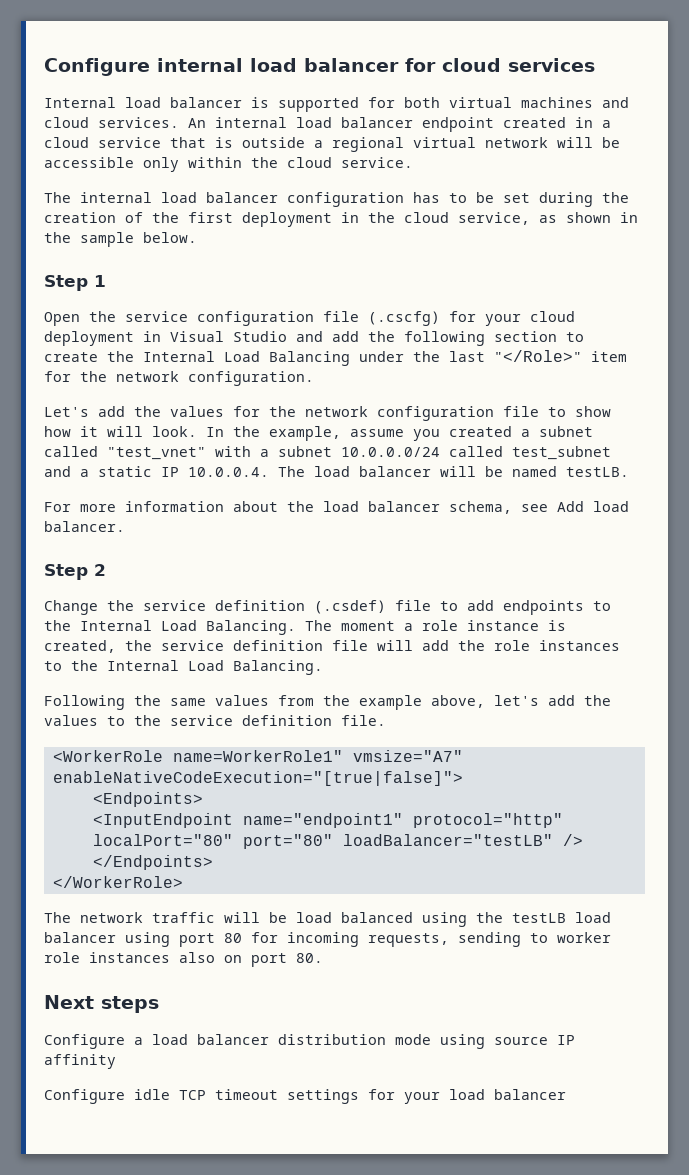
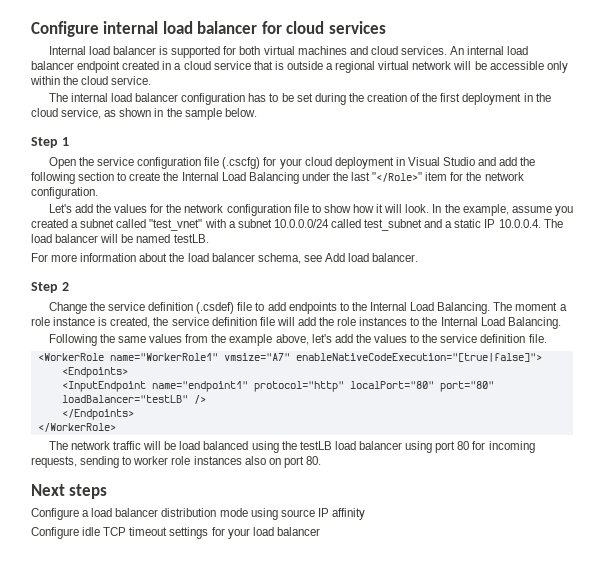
[172,750,343,762] name=WorkerRole1" -> [109,353,218,361] name="WorkerRole1"

